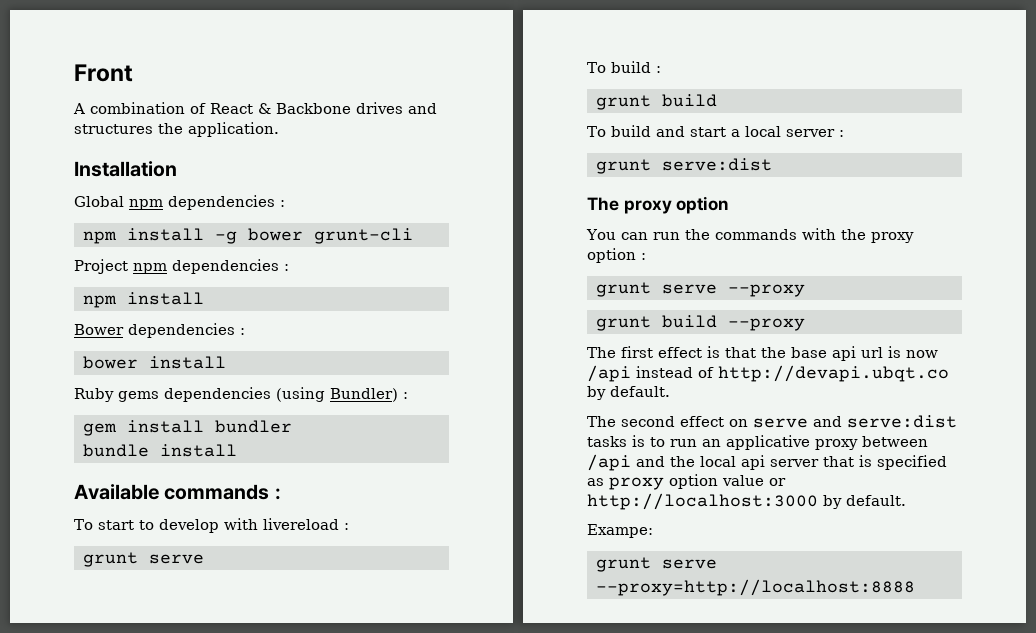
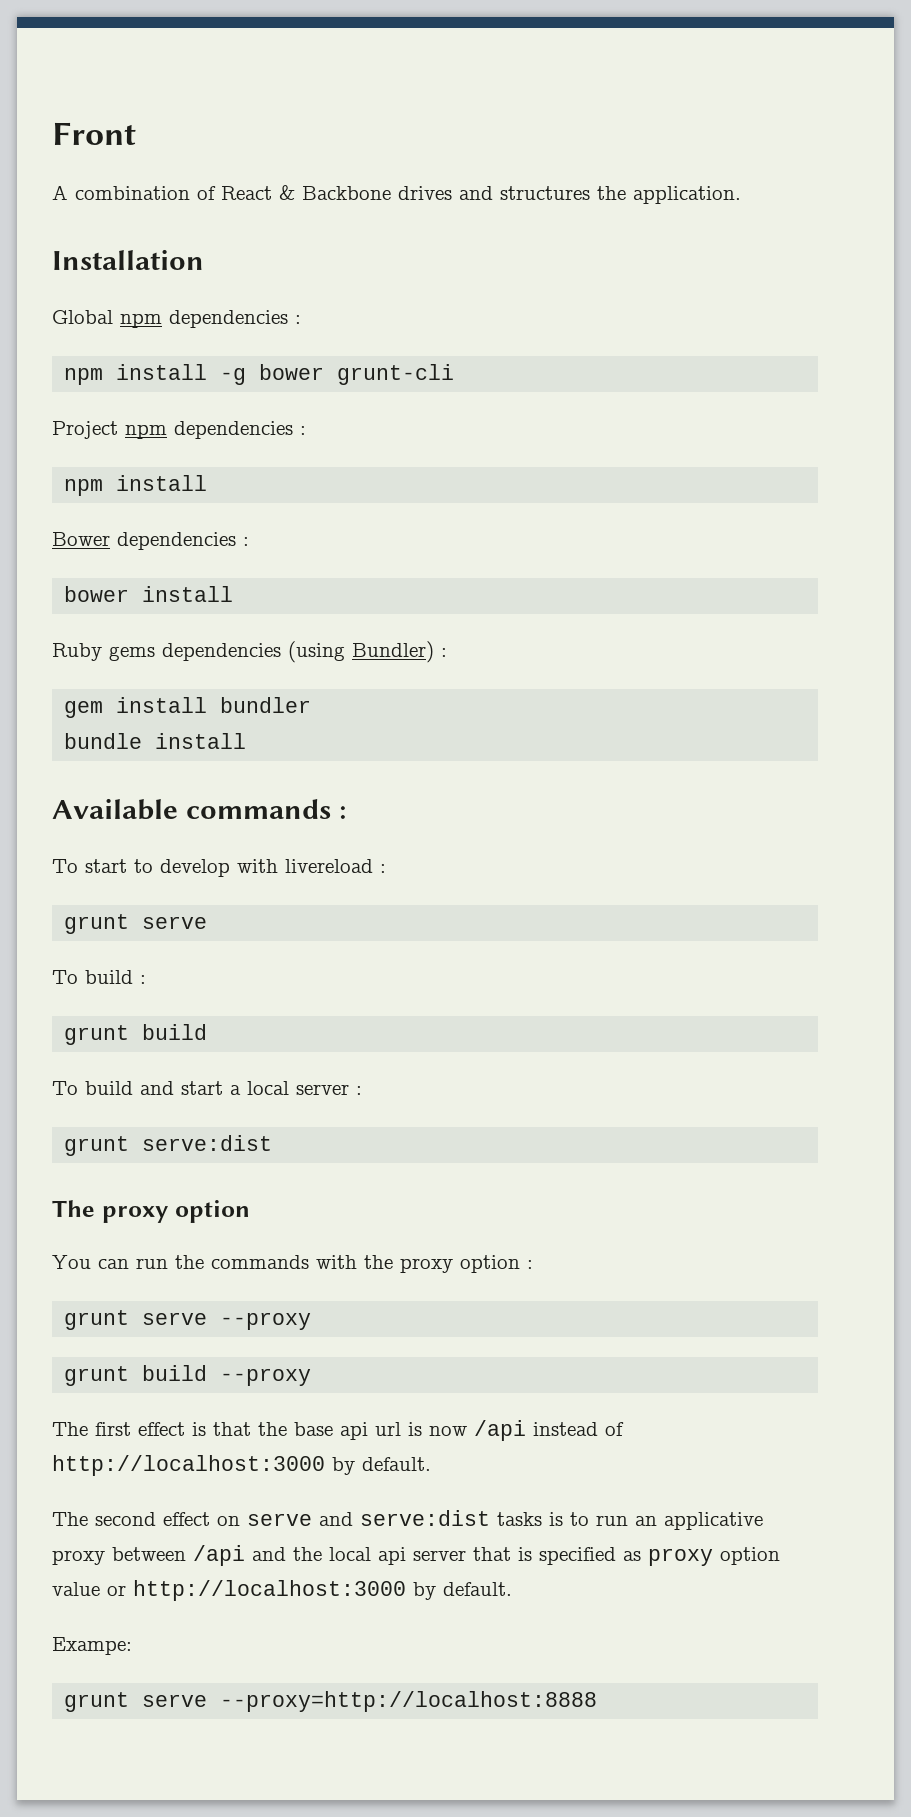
[718,365,949,382] http://devapi.ubqt.co -> [52,1455,325,1476] http://localhost:3000

